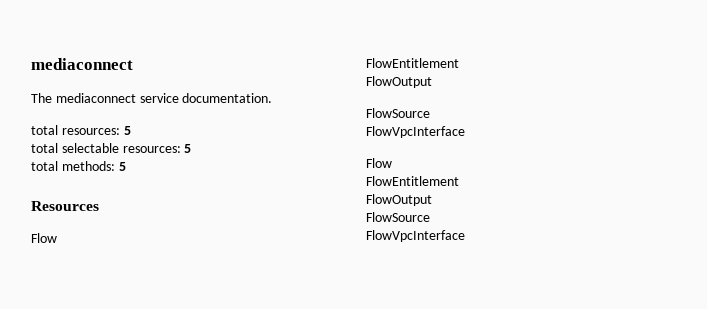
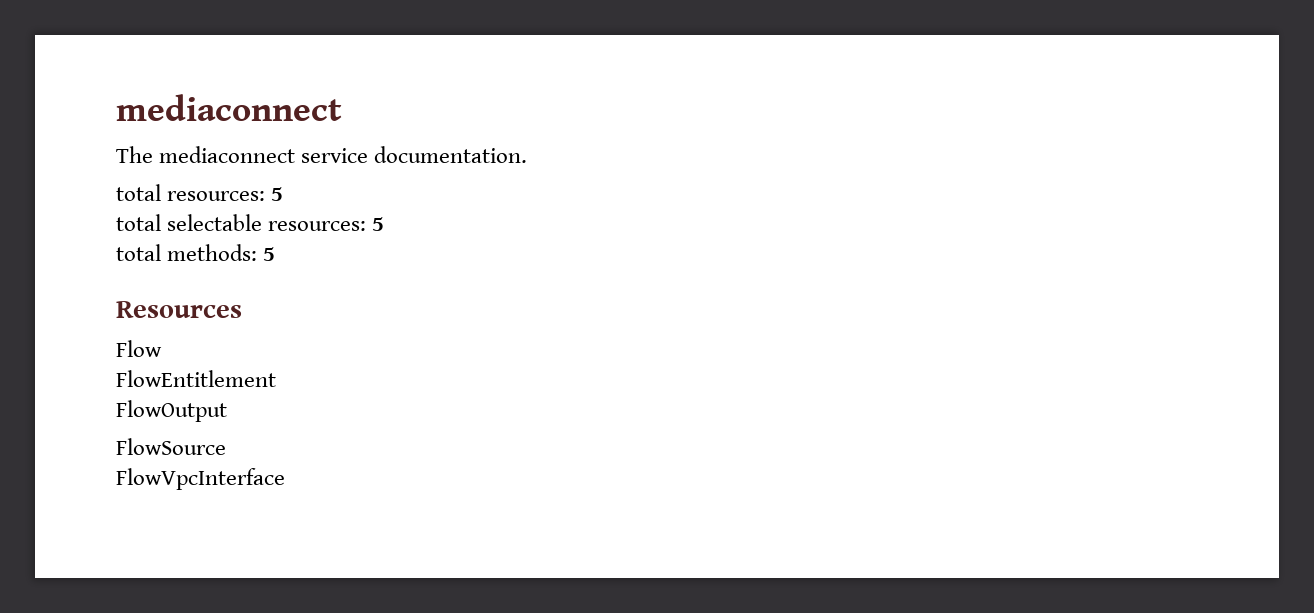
[366,158,392,168] [366,176,459,186] [366,194,432,206] [366,212,430,222] [366,230,465,242] // Flow // FlowEntitlement // FlowOutput // FlowSource // FlowVpcInterface -> (285, 479) none

